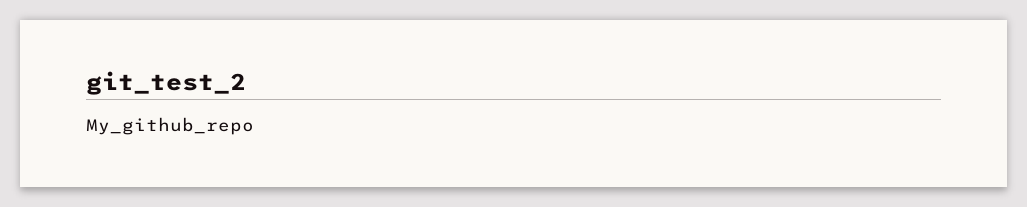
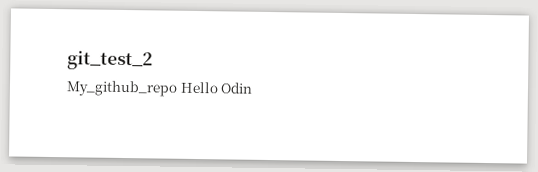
(254, 126) none -> [179,81,254,94] Hello Odin

